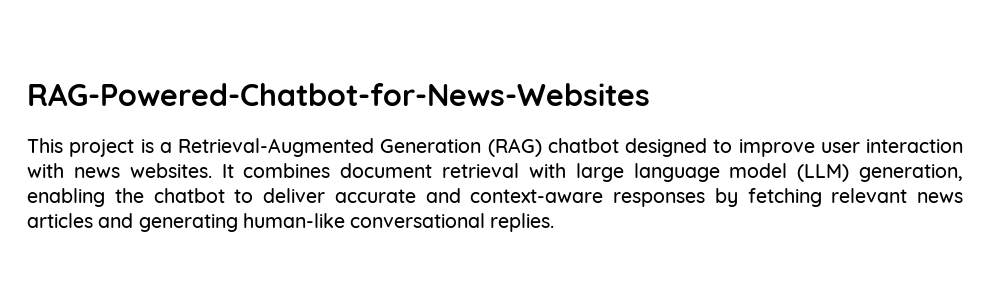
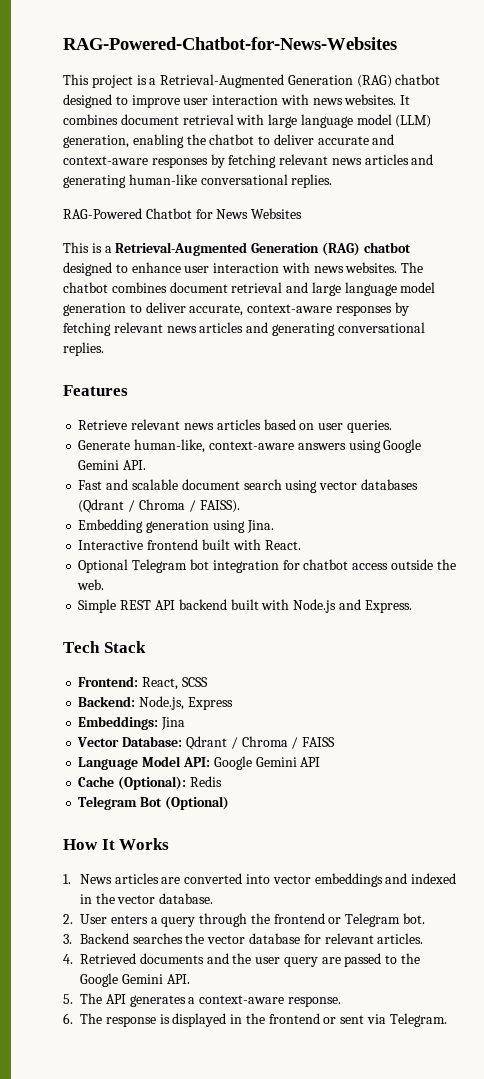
(555, 222) none -> [63,208,303,219] [63,242,411,256] [63,262,424,276] [63,282,436,296] [63,302,409,316] [63,322,425,336] [63,342,104,356] [63,385,128,396] [78,419,392,433] [78,439,422,453] [78,460,147,470] [78,479,418,493] [78,499,240,513] [78,519,274,533] [78,539,301,550] [78,559,456,573] [77,579,105,590] [78,599,412,613] [63,641,146,653] [78,676,208,690] [78,696,233,710] [78,716,186,730] [77,736,336,750] [78,756,321,770] [78,776,222,790] [78,796,229,810] [63,838,170,850] [63,873,457,887] [79,893,214,904] [63,913,426,927] [63,933,424,944] [63,953,421,967] [80,973,190,987] [63,993,341,1007] [63,1013,447,1027] // RAG-Powered Chatbot for News Websites // This is a Retrieval-Augmented Generation (RAG) chatbot designed to enhance user interaction with news websites. The chatbot combines document retrieval and large language model generation to deliver accurate, context-aware responses by fetching relevant news articles and generating conversational replies. // Features // Retrieve relevant news articles based on user queries. // Generate human-like, context-aware answers using Google Gemini API. // Fast and scalable document search using vector databases (Qdrant / Chroma / FAISS). // Embedding generation using Jina. // Interactive frontend built with React. // Optional Telegram bot integration for chatbot access outside the web. // Simple REST API backend built with Node.js and Express. // Tech Stack // Frontend: React, SCSS // Backend: Node.js, Express // Embeddings: Jina // Vector Database: Qdrant / Chroma / FAISS // Language Model API: Google Gemini API // Cache (Optional): Redis // Telegram Bot (Optional) // How It Works // 1. News articles are converted into vector embeddings and indexed in the vector database. // 2. User enters a query through the frontend or Telegram bot. // 3. Backend searches the vector database for relevant articles. // 4. Retrieved documents and the user query are passed to the Google Gemini API. // 5. The API generates a context-aware response. // 6. The response is displayed in the frontend or sent via Telegram.

